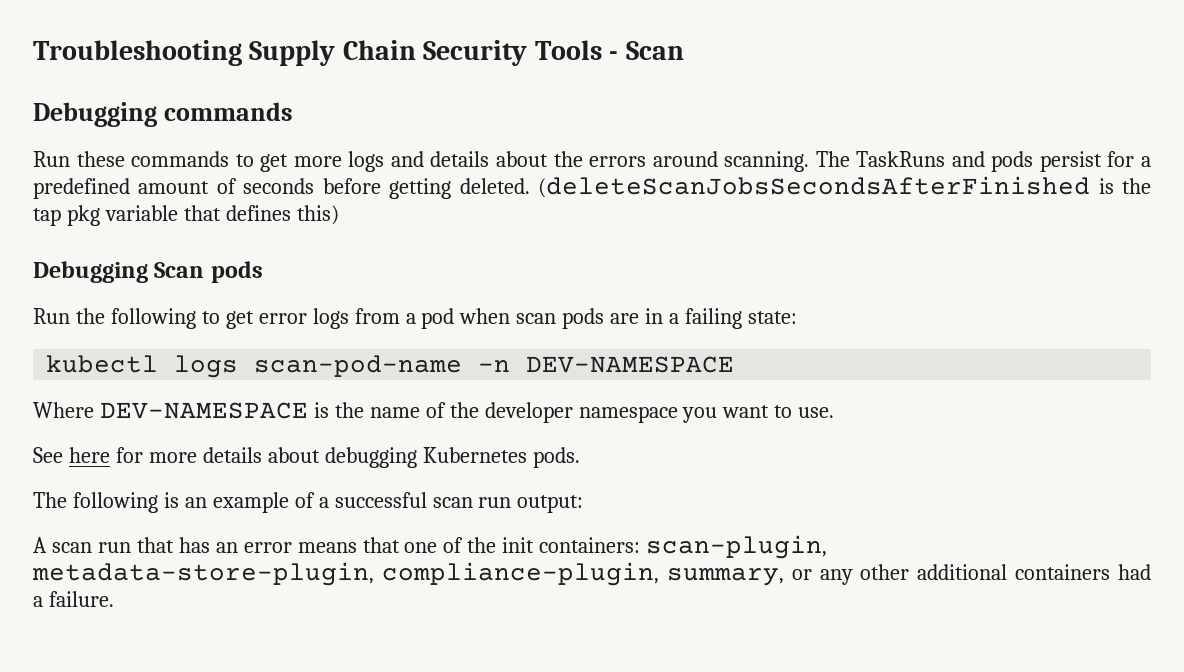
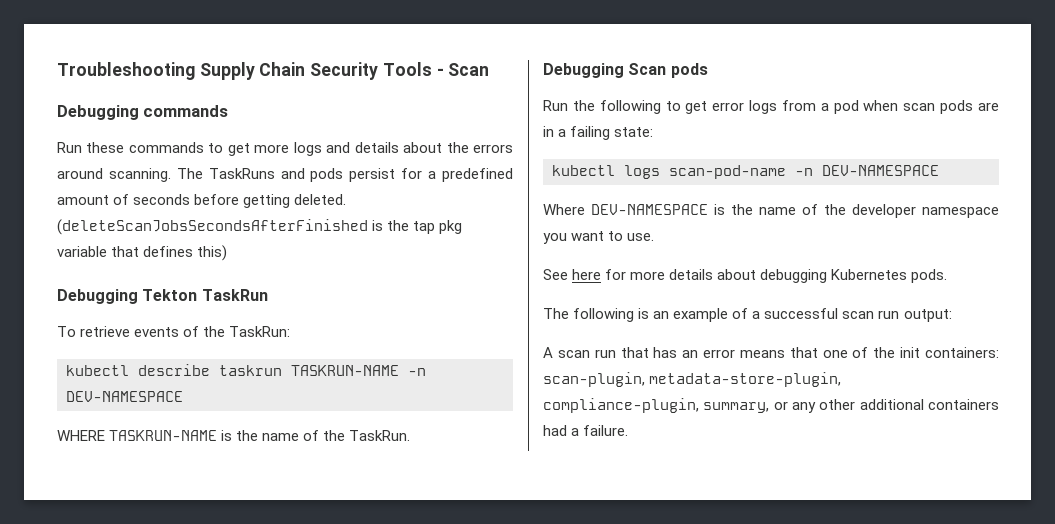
(339, 215) none -> [57,289,268,304] [57,326,291,337] [66,364,426,376] [66,391,183,402] [57,430,411,441] // Debugging Tekton TaskRun // To retrieve events of the TaskRun: // kubectl describe taskrun TASKRUN-NAME -n DEV-NAMESPACE // WHERE TASKRUN-NAME is the name of the TaskRun.

